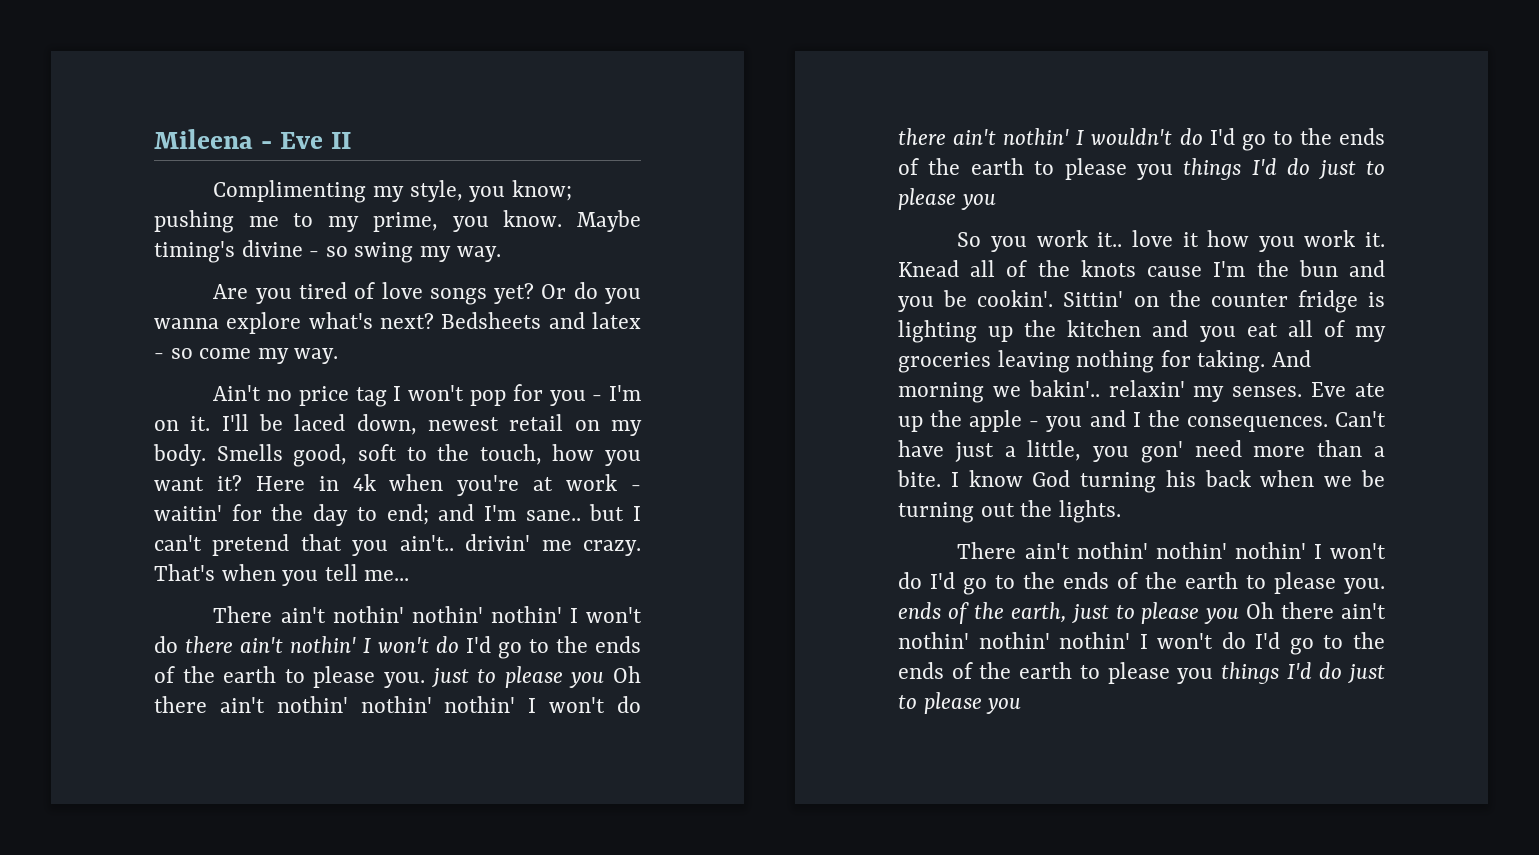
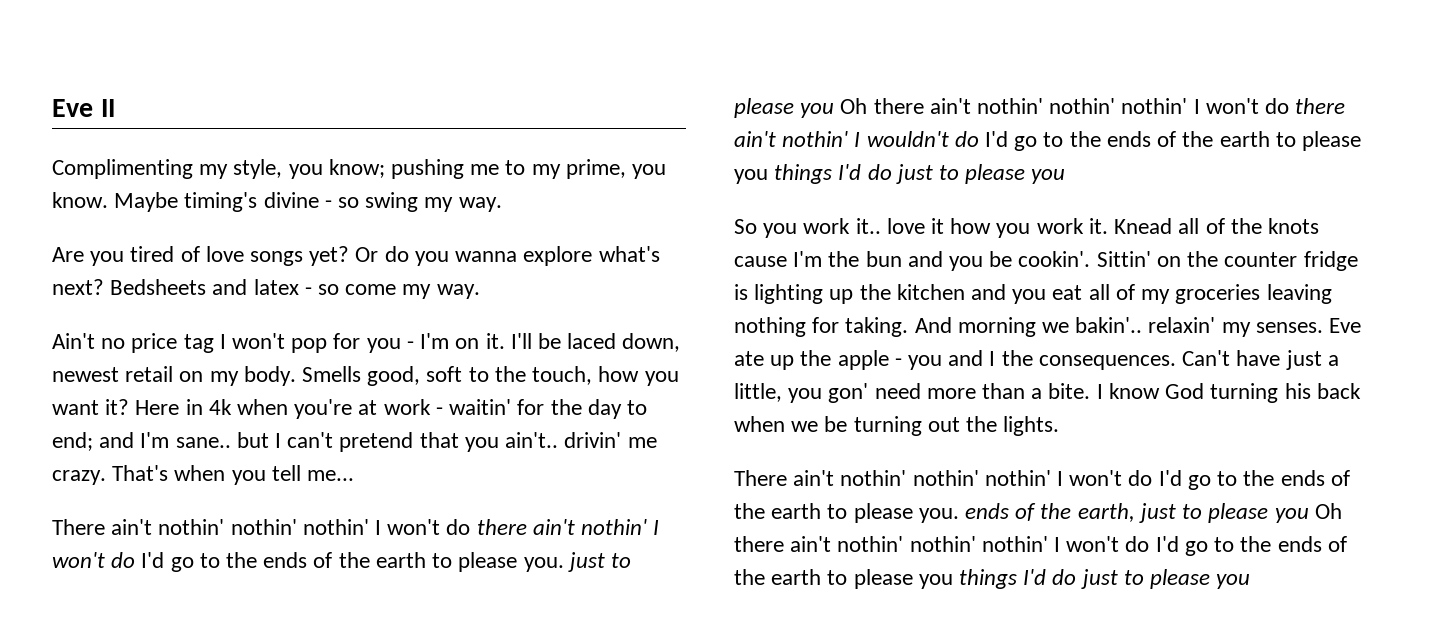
[154,129,273,149] Mileena - -> (52, 108) none

